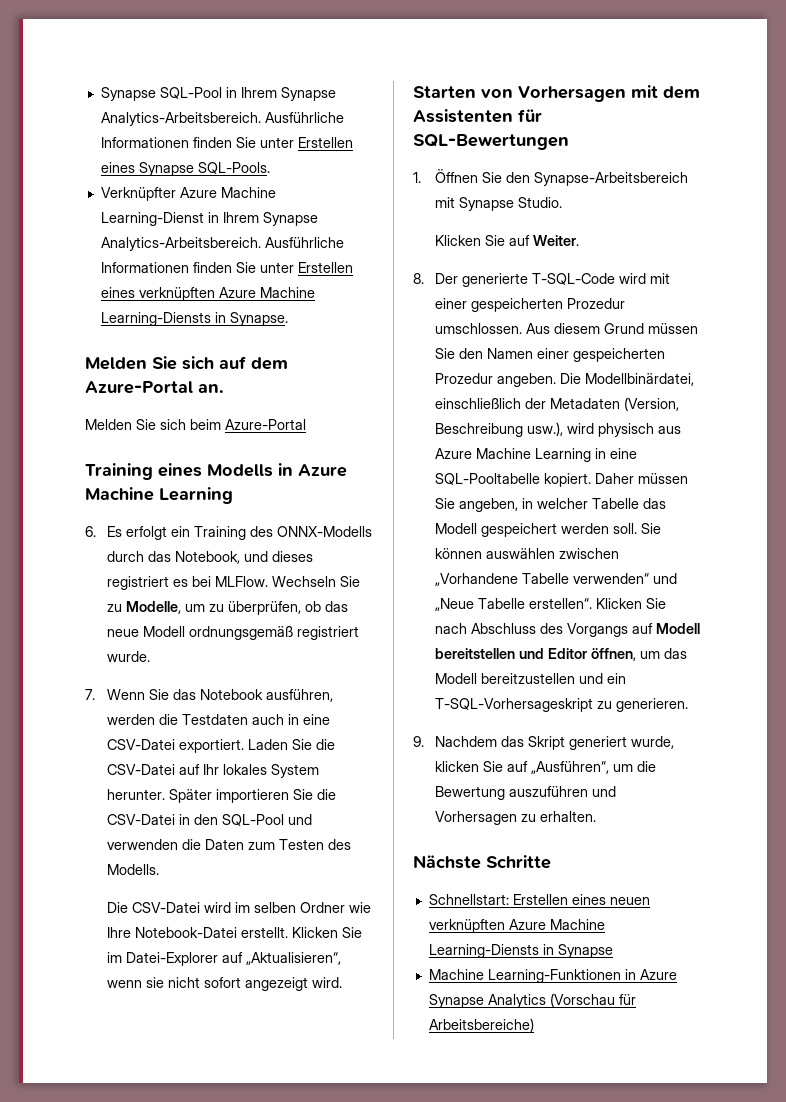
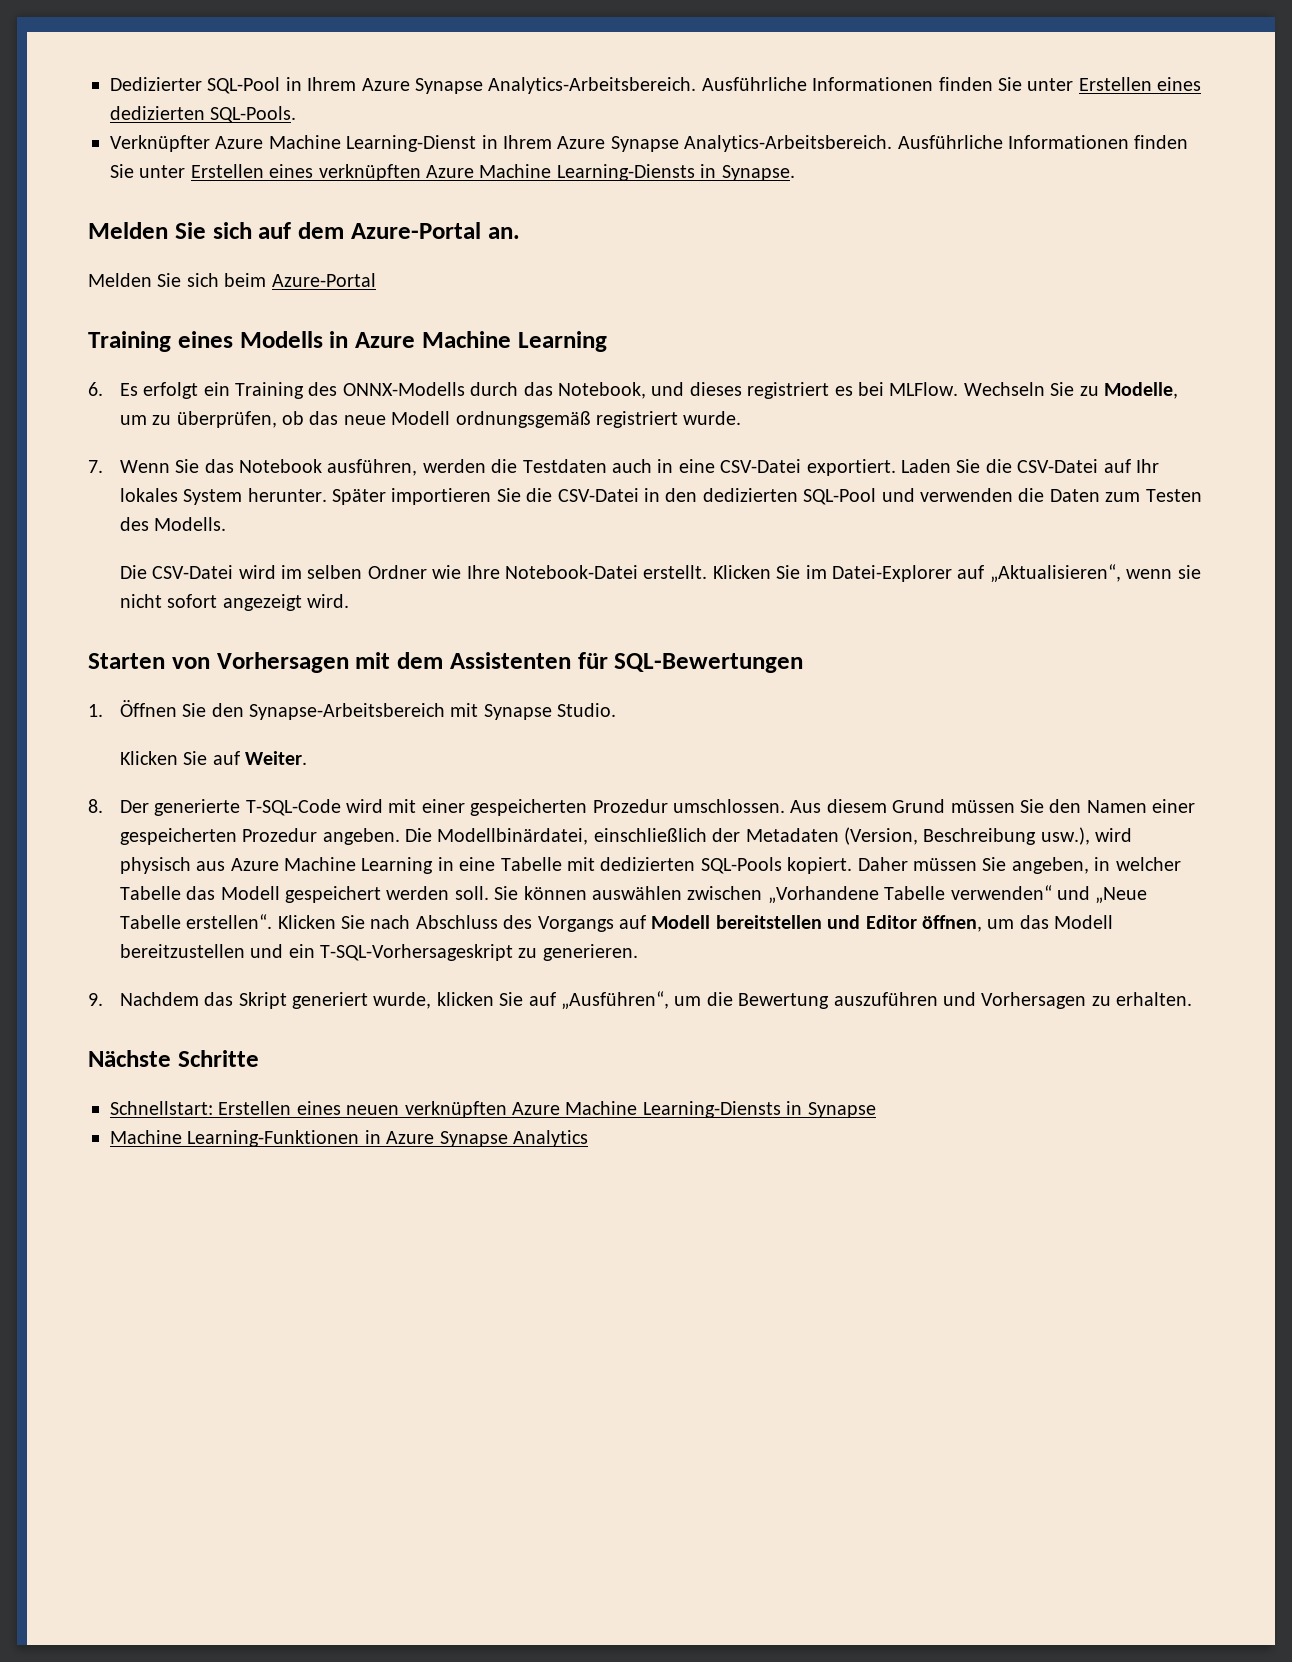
[100,87,156,101] Synapse -> [110,77,202,91] Dedizierter
[280,87,336,101] [100,112,344,126] [100,137,353,148] [100,162,194,176] Synapse Analytics-Arbeitsbereich. Ausführliche Informationen finden Sie unter Erstellen eines Synapse -> [361,77,1202,94] [110,106,205,120] Azure Synapse Analytics-Arbeitsbereich. Ausführliche Informationen finden Sie unter Erstellen eines dedizierten
(259, 217) none -> [557,136,606,149] Azure
(218, 819) none -> [702,488,798,502] dedizierten
[434,473,540,485] SQL-Pooltabelle -> [500,857,782,874] Tabelle mit dedizierten SQL-Pools
[549,993,636,1007] [428,1018,534,1032] (Vorschau für Arbeitsbereiche) -> (588, 1138) none

